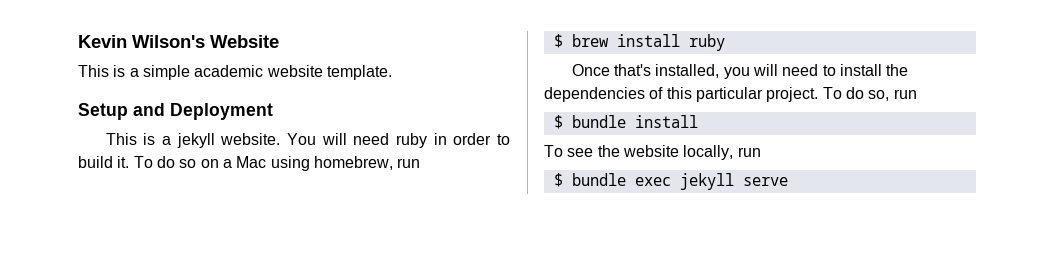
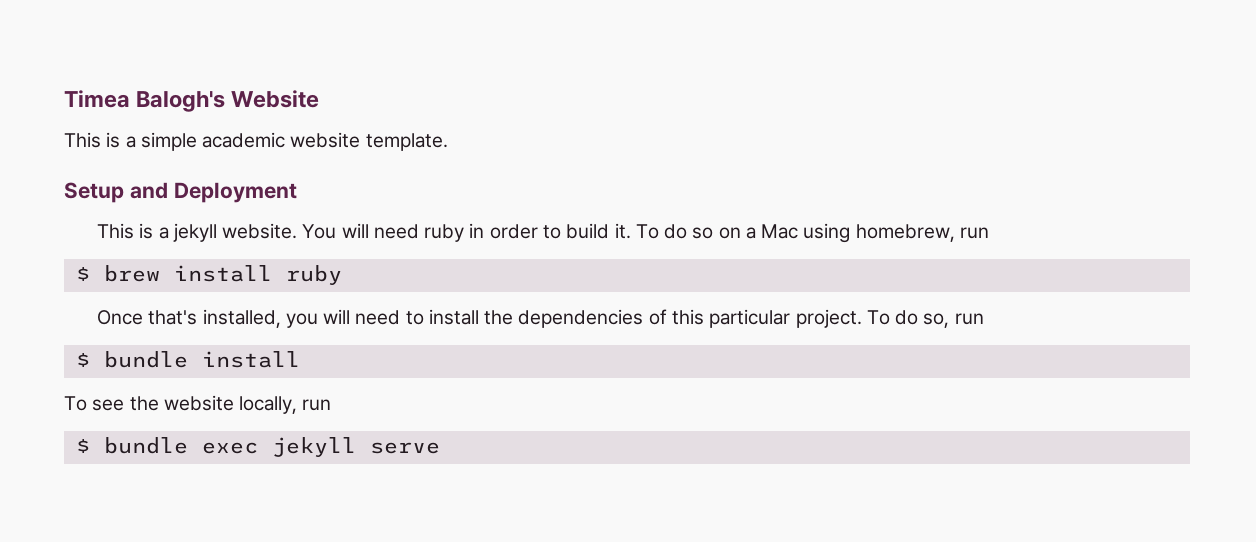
[78,35,205,48] Kevin Wilson's -> [64,90,226,112] Timea Balogh's

